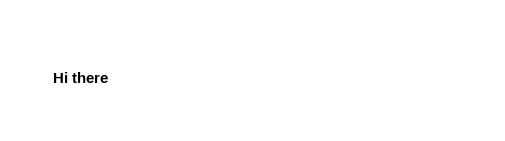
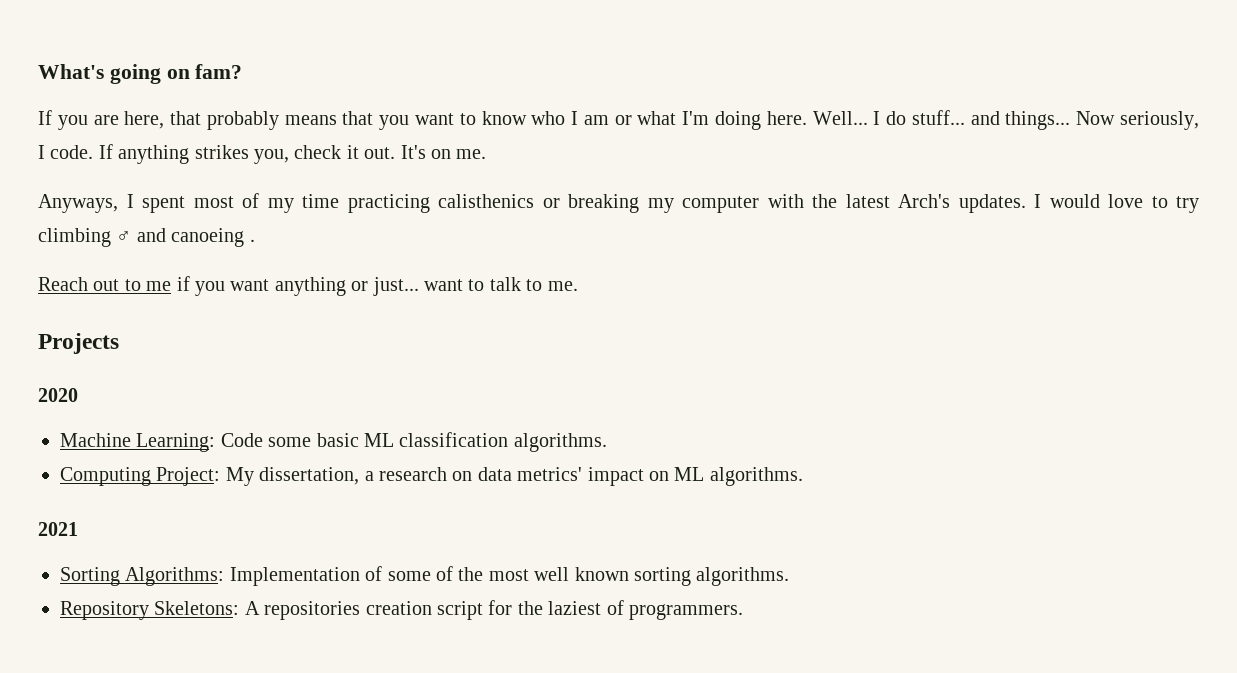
[53,72,109,83] Hi there -> [38,64,243,84] [38,110,1200,130] [38,144,487,164] [38,193,1199,213] [38,228,255,247] [38,276,578,296] [38,333,119,354] [38,388,78,402] [60,432,607,452] [60,467,803,486] [38,522,78,536] [60,566,790,586] [60,600,743,620] What's going on fam? // If you are here, that probably means that you want to know who I am or what I'm doing here. Well... I do stuff... and things... Now seriously, I code. If anything strikes you, check it out. It's on me. // Anyways, I spent most of my time practicing calisthenics or breaking my computer with the latest Arch's updates. I would love to try climbing ♂ and canoeing . // Reach out to me if you want anything or just... want to talk to me. // Projects // 2020 // Machine Learning: Code some basic ML classification algorithms. // Computing Project: My dissertation, a research on data metrics' impact on ML algorithms. // 2021 // Sorting Algorithms: Implementation of some of the most well known sorting algorithms. // Repository Skeletons: A repositories creation script for the laziest of programmers.

